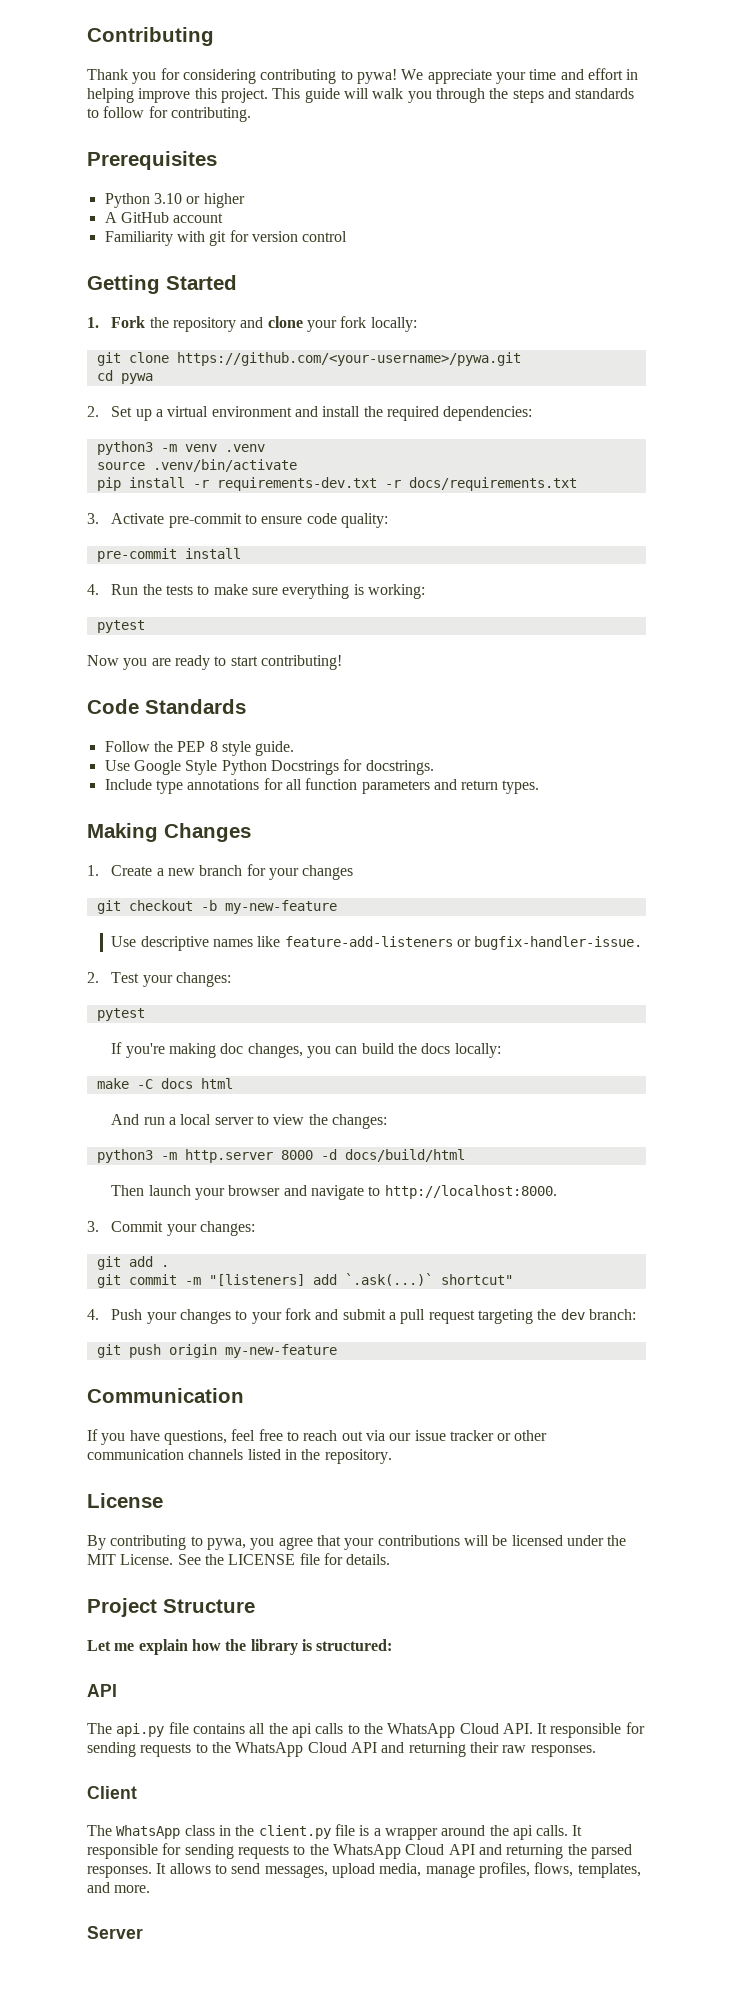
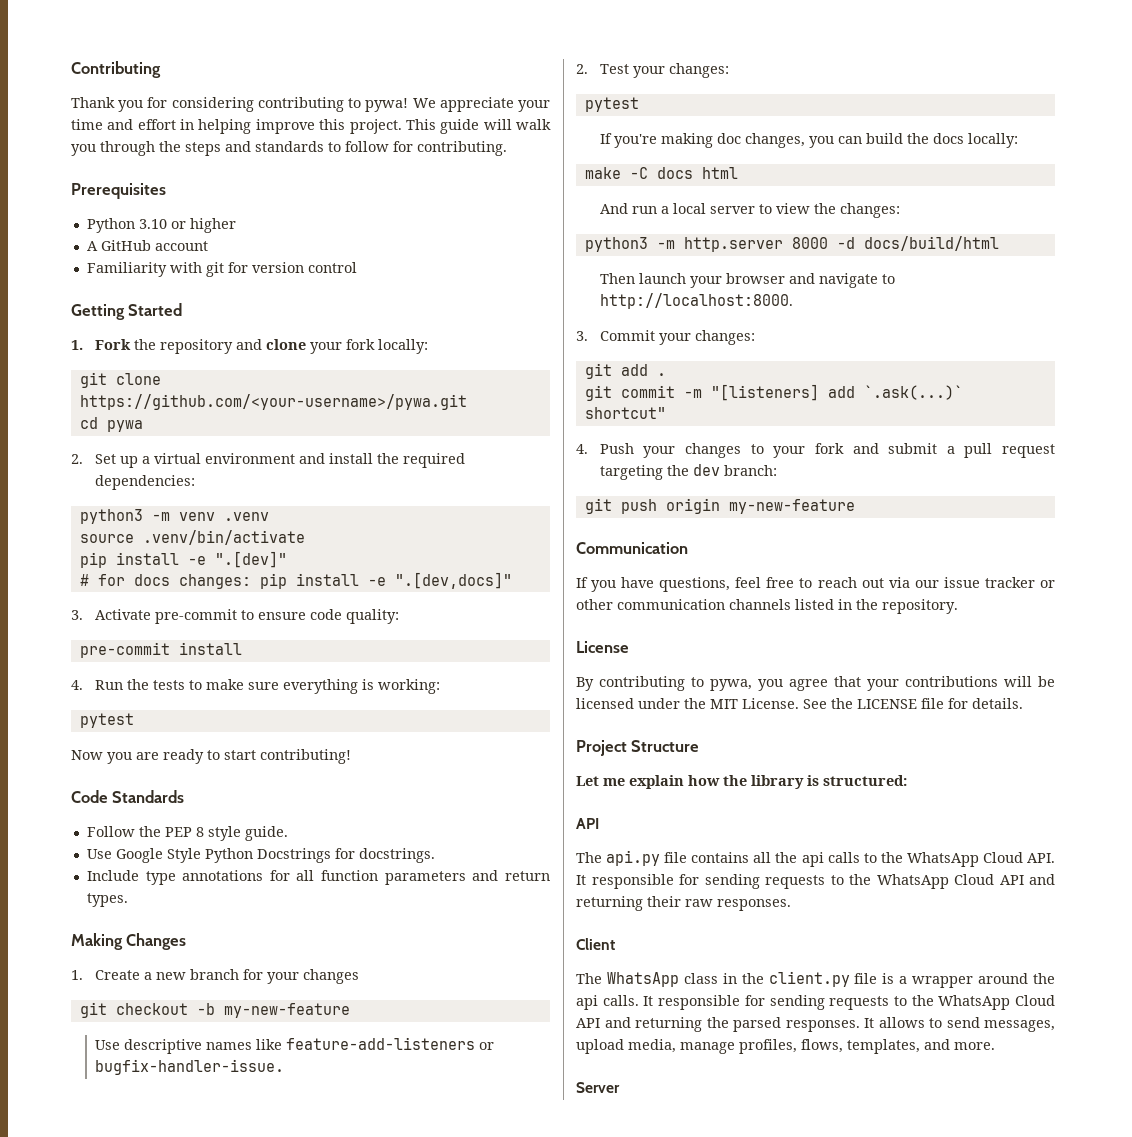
[192,477,577,491] -r requirements-dev.txt -r docs/requirements.txt -> [187,551,287,568] [79,572,512,589] -e ".[dev]" // # for docs changes: pip install -e ".[dev,docs]"

